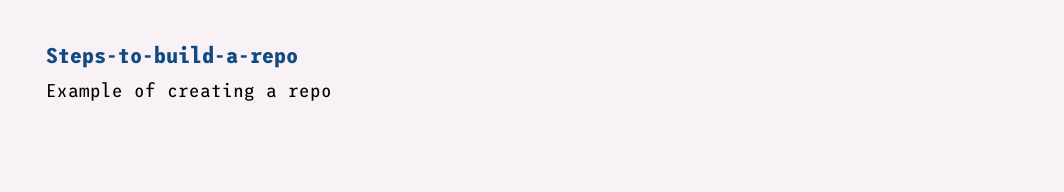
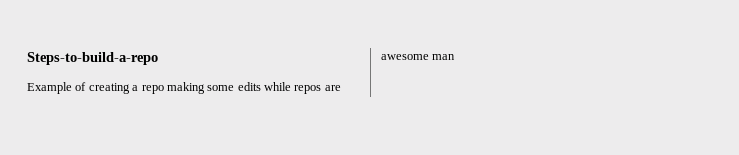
(332, 94) none -> [166,82,341,94] [381,54,456,60] making some edits while repos are awesome man

